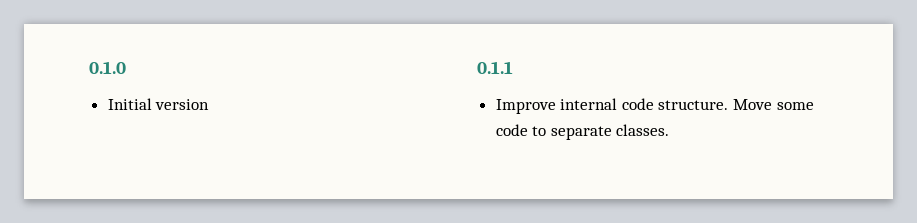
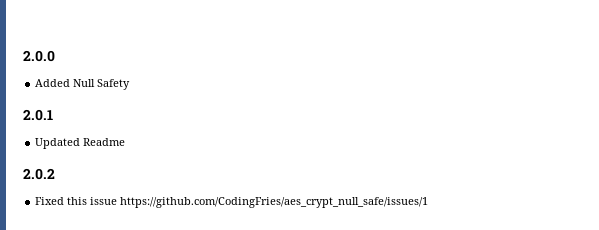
[89,61,126,74] [107,98,210,110] [477,61,513,74] [495,98,814,114] [495,124,670,140] 0.1.0 // Initial version // 0.1.1 // Improve internal code structure. Move some code to separate classes. -> [23,50,55,62] [35,79,131,90] [23,109,53,121] [35,138,126,149] [23,168,55,180] [35,197,429,208] 2.0.0 // Added Null Safety // 2.0.1 // Updated Readme // 2.0.2 // Fixed this issue https://github.com/CodingFries/aes_crypt_null_safe/issues/1

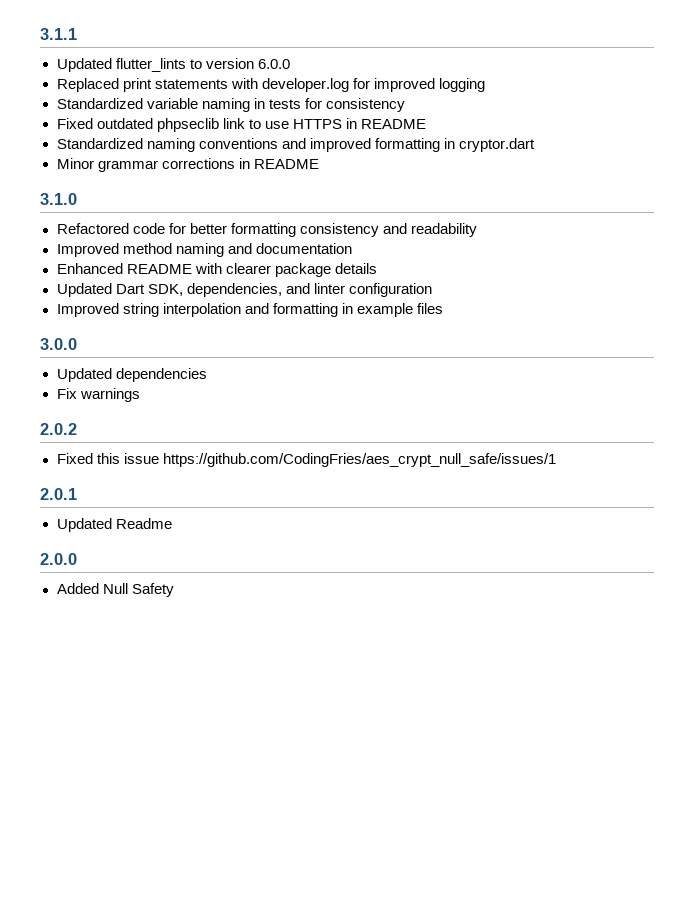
[23,50,55,62] [35,79,131,90] [23,109,53,121] [35,138,126,149] 2.0.0 // Added Null Safety // 2.0.1 // Updated Readme -> [40,28,77,40] [56,58,290,72] [56,78,485,92] [56,98,405,112] [56,118,426,132] [56,138,535,152] [56,158,319,172] [40,193,77,205] [56,223,477,237] [56,243,352,257] [56,263,377,277] [56,283,432,297] [56,303,443,317] [40,338,77,350] [56,368,207,382] [56,388,140,402] 3.1.1 // Updated flutter_lints to version 6.0.0 // Replaced print statements with developer.log for improved logging // Standardized variable naming in tests for consistency // Fixed outdated phpseclib link to use HTTPS in README // Standardized naming conventions and improved formatting in cryptor.dart // Minor grammar corrections in README // 3.1.0 // Refactored code for better formatting consistency and readability // Improved method naming and documentation // Enhanced README with clearer package details // Updated Dart SDK, dependencies, and linter configuration // Improved string interpolation and formatting in example files // 3.0.0 // Updated dependencies // Fix warnings
(429, 202) none -> [40,488,77,500] [56,518,172,532] [40,553,77,565] [56,583,174,597] // 2.0.1 // Updated Readme // 2.0.0 // Added Null Safety

